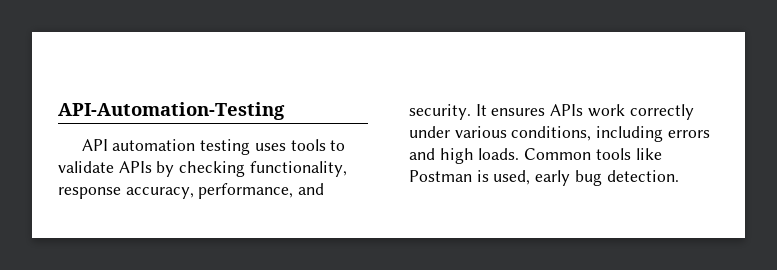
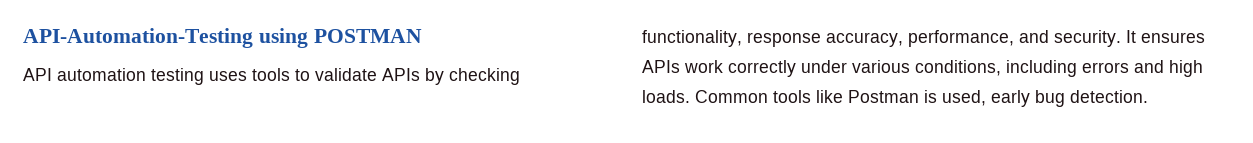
(285, 111) none -> [258,28,422,48] using POSTMAN

